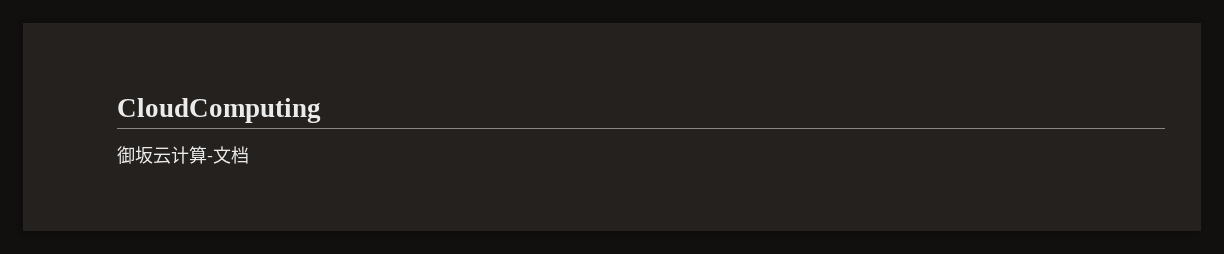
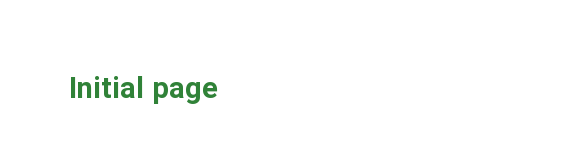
[117,98,321,123] [117,146,249,164] CloudComputing // 御坂云计算-文档 -> [69,76,218,104] Initial page

